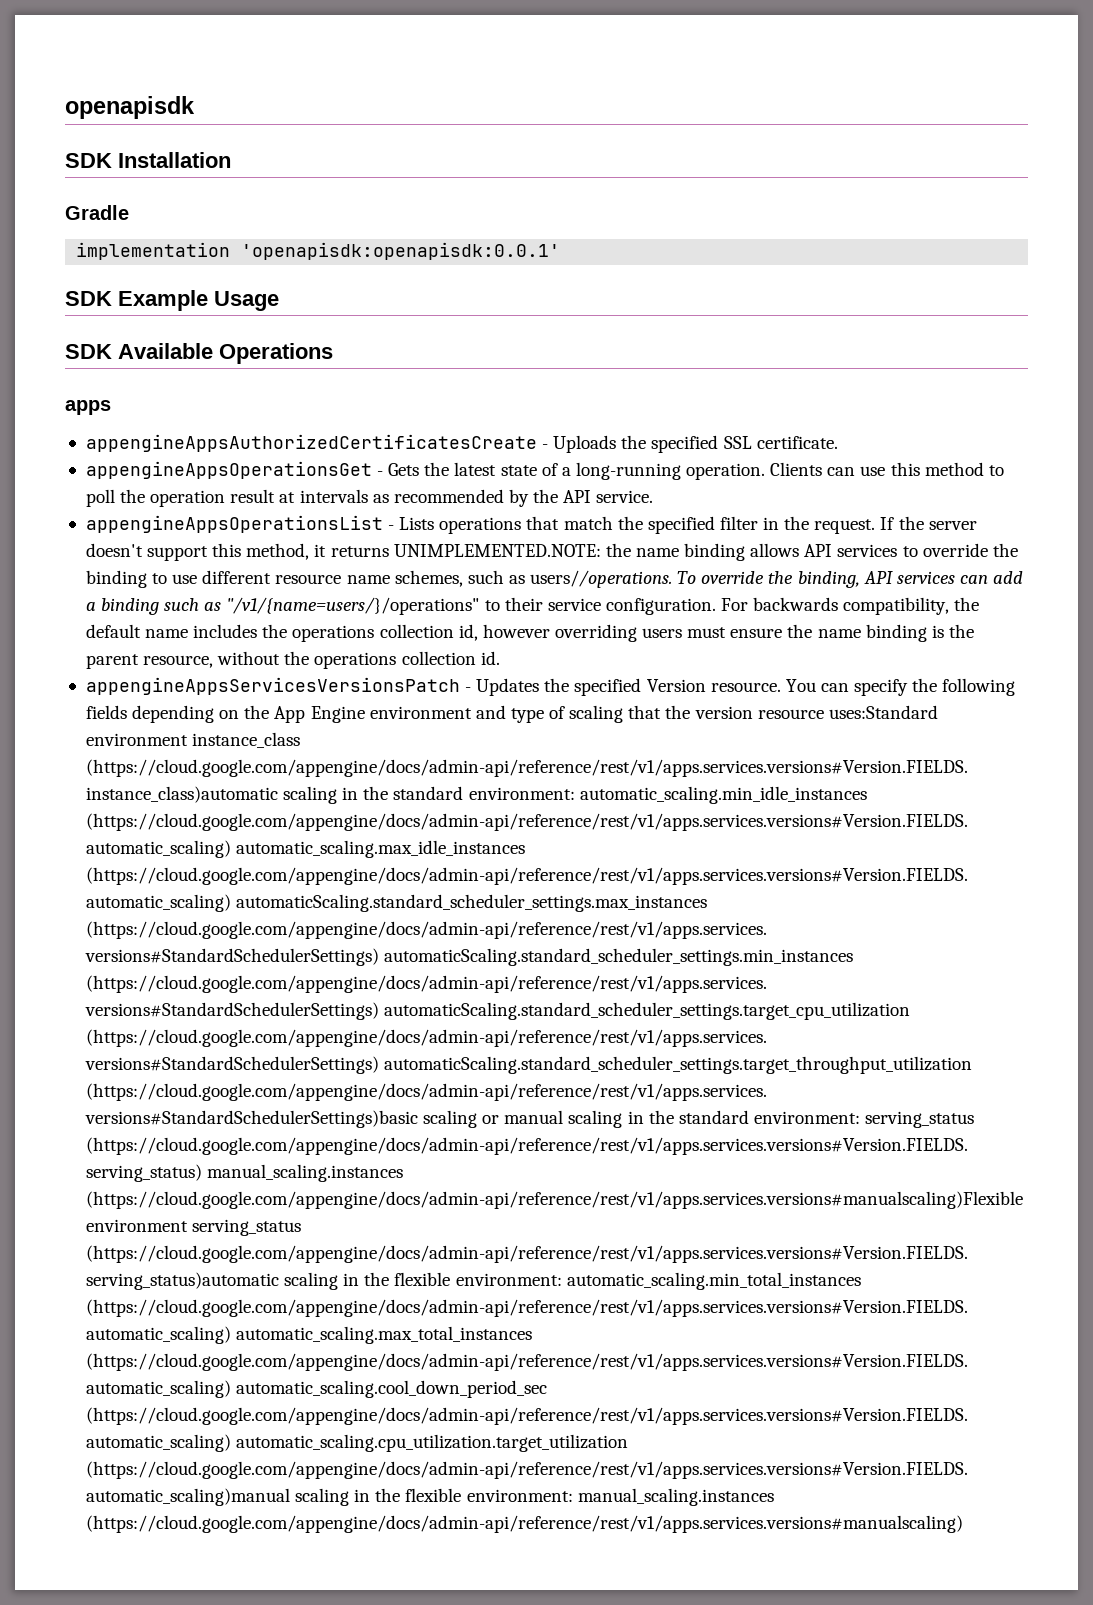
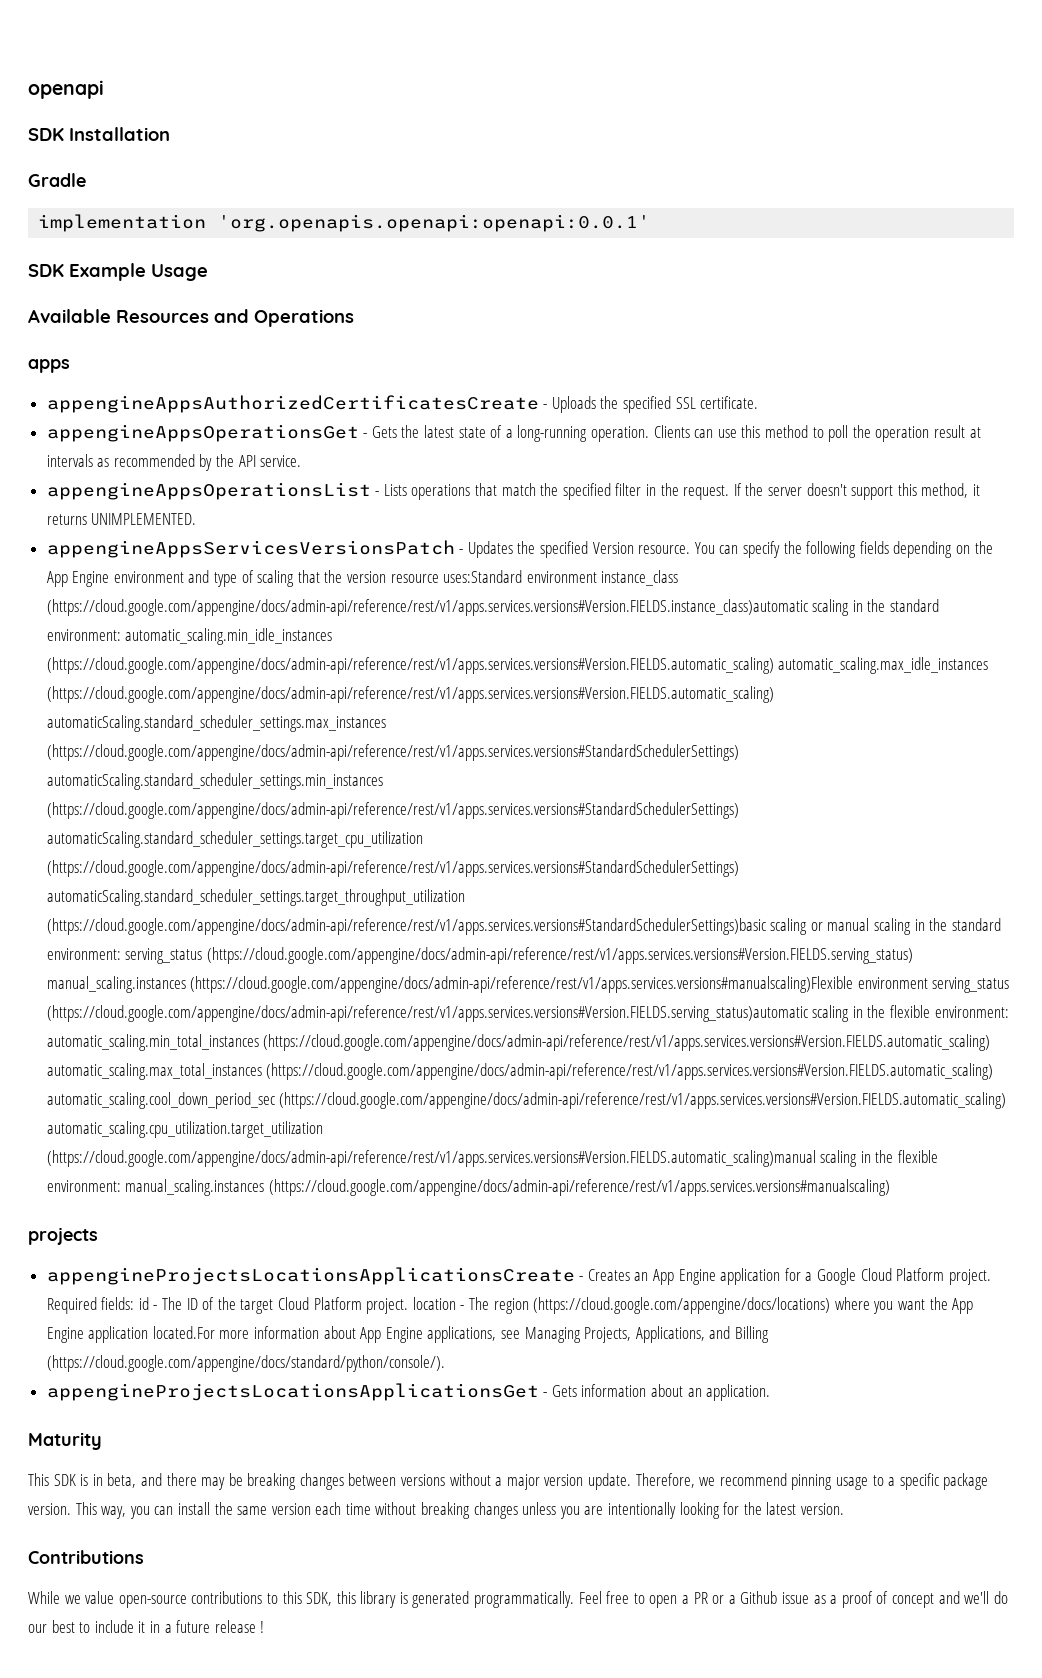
[65,96,195,119] openapisdk -> [28,80,104,99] openapi
[241,242,561,260] 'openapisdk:openapisdk:0.0.1' -> [218,214,651,232] 'org.openapis.openapi:openapi:0.0.1'
[65,343,213,359] SDK Available -> [28,309,249,323] Available Resources and
[393,543,1018,561] [85,570,1024,588] [85,597,980,615] [85,624,974,642] [85,651,500,669] UNIMPLEMENTED.NOTE: the name binding allows API services to override the binding to use different resource name schemes, such as users//operations. To override the binding, API services can add a binding such as "/v1/{name=users/}/operations" to their service configuration. For backwards compatibility, the default name includes the operations collection id, however overriding users must ensure the name binding is the parent resource, without the operations collection id. -> [91,513,197,525] UNIMPLEMENTED.
(963, 1524) none -> [28,1227,98,1245] [46,1267,991,1285] [46,1297,974,1314] [46,1326,769,1343] [46,1355,445,1372] [46,1383,771,1401] [28,1432,102,1450] [28,1473,989,1490] [28,1502,844,1519] [28,1550,144,1564] [28,1591,1008,1608] [28,1620,265,1633] // projects // appengineProjectsLocationsApplicationsCreate - Creates an App Engine application for a Google Cloud Platform project. Required fields: id - The ID of the target Cloud Platform project. location - The region (https://cloud.google.com/appengine/docs/locations) where you want the App Engine application located.For more information about App Engine applications, see Managing Projects, Applications, and Billing (https://cloud.google.com/appengine/docs/standard/python/console/). // appengineProjectsLocationsApplicationsGet - Gets information about an application. // Maturity // This SDK is in beta, and there may be breaking changes between versions without a major version update. Therefore, we recommend pinning usage to a specific package version. This way, you can install the same version each time without breaking changes unless you are intentionally looking for the latest version. // Contributions // While we value open-source contributions to this SDK, this library is generated programmatically. Feel free to open a PR or a Github issue as a proof of concept and we'll do our best to include it in a future release !

